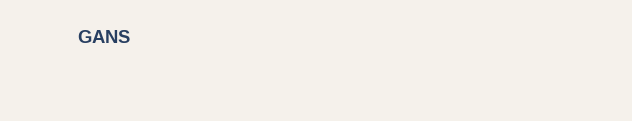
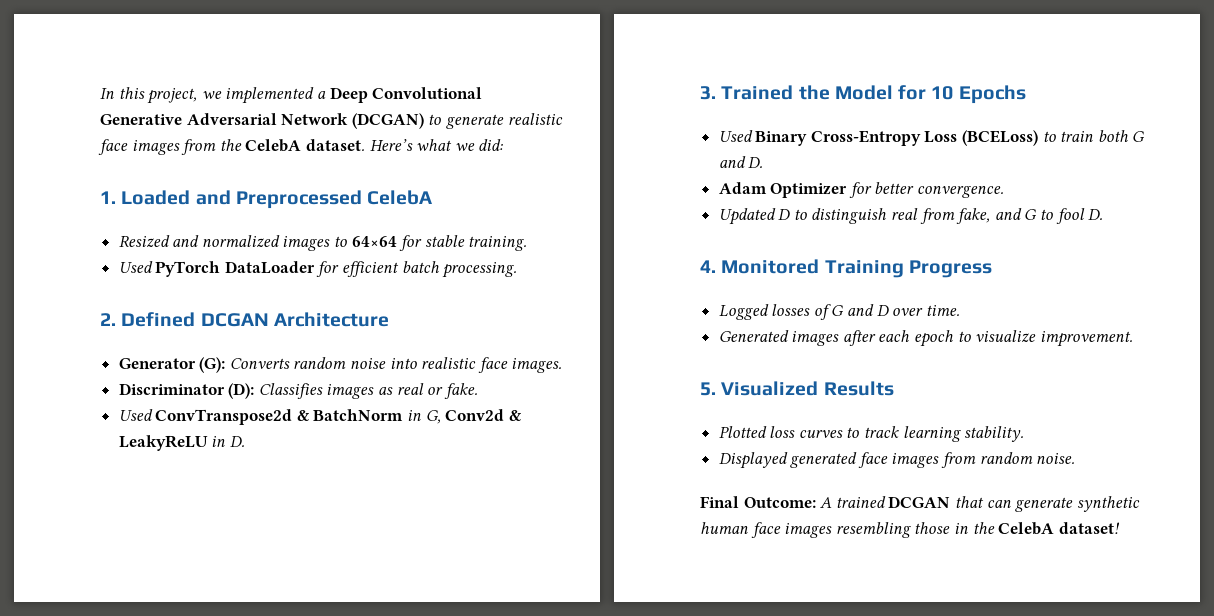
[78,30,130,43] GANS -> [100,87,483,104] [100,113,563,129] [98,139,504,155] [100,190,433,209] [118,235,528,251] [118,261,518,278] [100,312,389,327] [118,357,563,373] [118,383,478,399] [118,409,522,425] [118,435,245,451] [700,85,1026,104] [718,130,1145,146] [718,156,764,168] [718,182,1005,198] [718,208,1104,225] [700,259,992,278] [718,304,960,320] [718,330,1133,347] [700,381,894,396] [718,426,1025,442] [718,452,1076,469] [700,496,1140,512] [700,522,1120,538] In this project, we implemented a Deep Convolutional Generative Adversarial Network (DCGAN) to generate realistic face images from the CelebA dataset. Here’s what we did: // 1. Loaded and Preprocessed CelebA // Resized and normalized images to 64×64 for stable training. // Used PyTorch DataLoader for efficient batch processing. // 2. Defined DCGAN Architecture // Generator (G): Converts random noise into realistic face images. // Discriminator (D): Classifies images as real or fake. // Used ConvTranspose2d & BatchNorm in G, Conv2d & LeakyReLU in D. // 3. Trained the Model for 10 Epochs // Used Binary Cross-Entropy Loss (BCELoss) to train both G and D. // Adam Optimizer for better convergence. // Updated D to distinguish real from fake, and G to fool D. // 4. Monitored Training Progress // Logged losses of G and D over time. // Generated images after each epoch to visualize improvement. // 5. Visualized Results // Plotted loss curves to track learning stability. // Displayed generated face images from random noise. // Final Outcome: A trained DCGAN that can generate synthetic human face images resembling those in the CelebA dataset!

